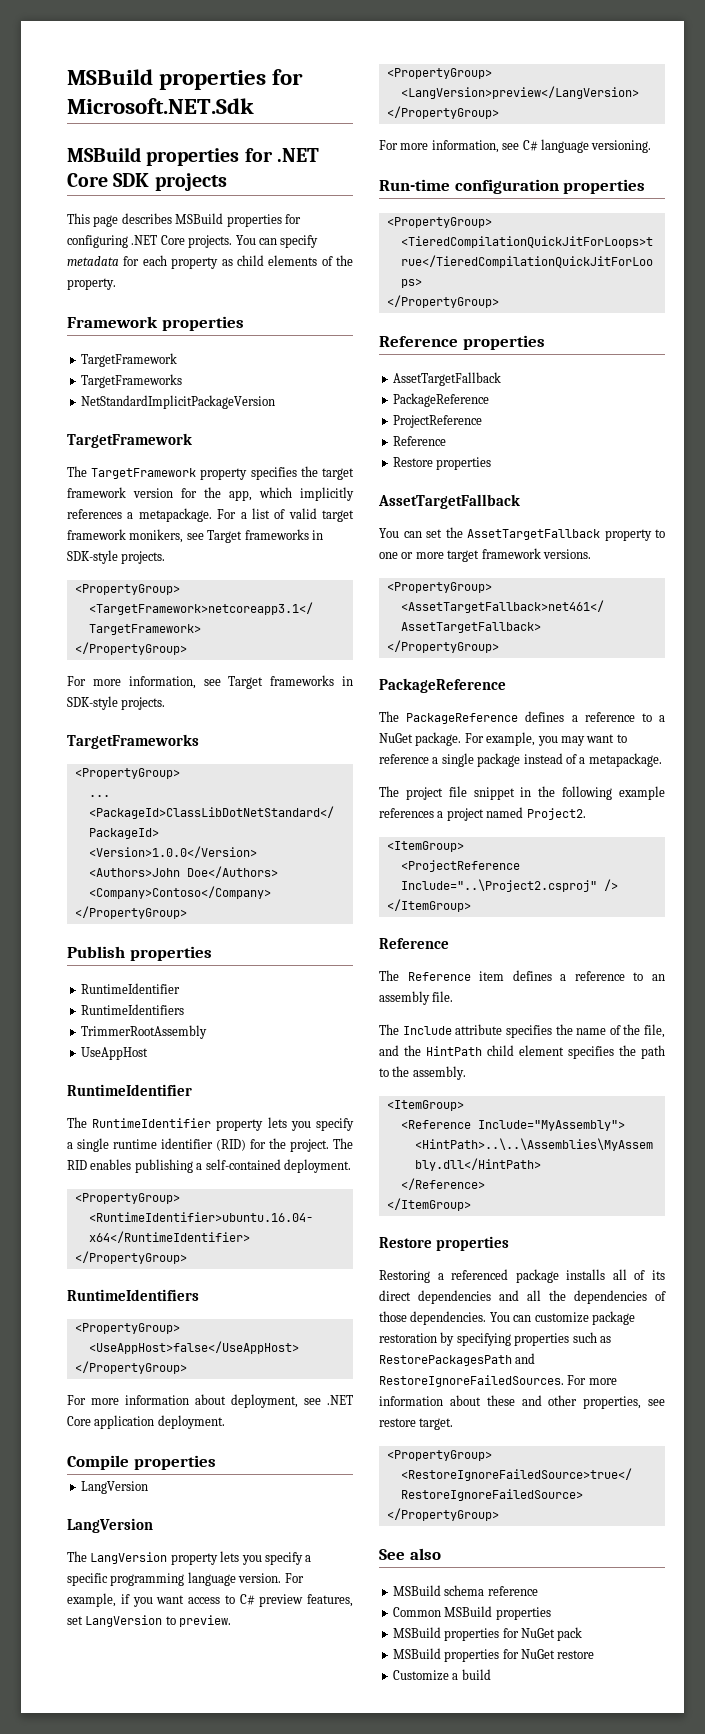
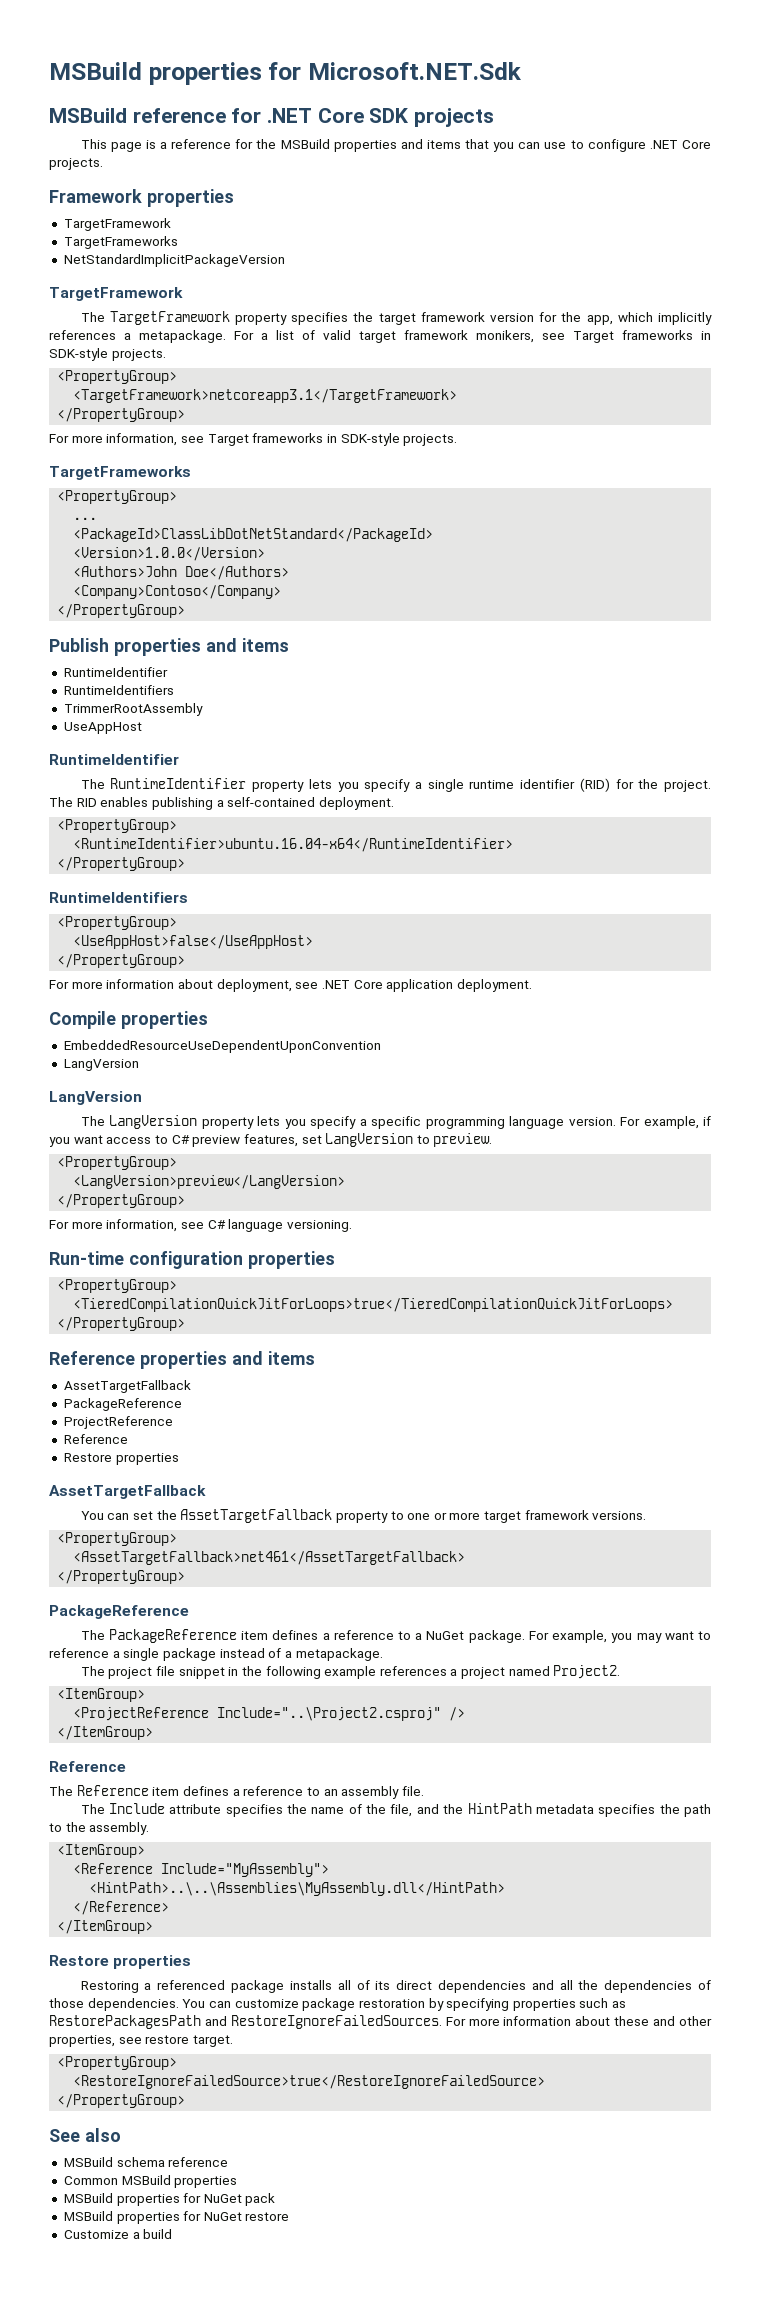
[146,148,240,166] properties -> [132,108,226,123] reference
[121,213,301,227] [67,235,319,248] [67,255,353,269] [67,278,116,290] describes MSBuild properties for configuring .NET Core projects. You can specify metadata for each property as child elements of the property. -> [145,139,711,152] [49,158,103,170] is a reference for the MSBuild properties and items that you can use to configure .NET Core projects.
(212, 953) none -> [205,638,289,652] and items
(216, 1462) none -> [63,1040,381,1053] // EmbeddedResourceUseDependentUponConvention
(545, 342) none -> [231,1351,315,1365] and items
(519, 718) none -> [241,1631,269,1640] item
[487,1045,564,1056] child element -> [535,1804,594,1814] metadata

